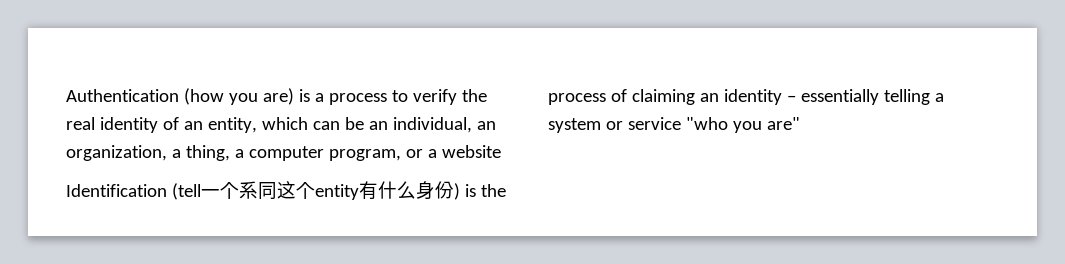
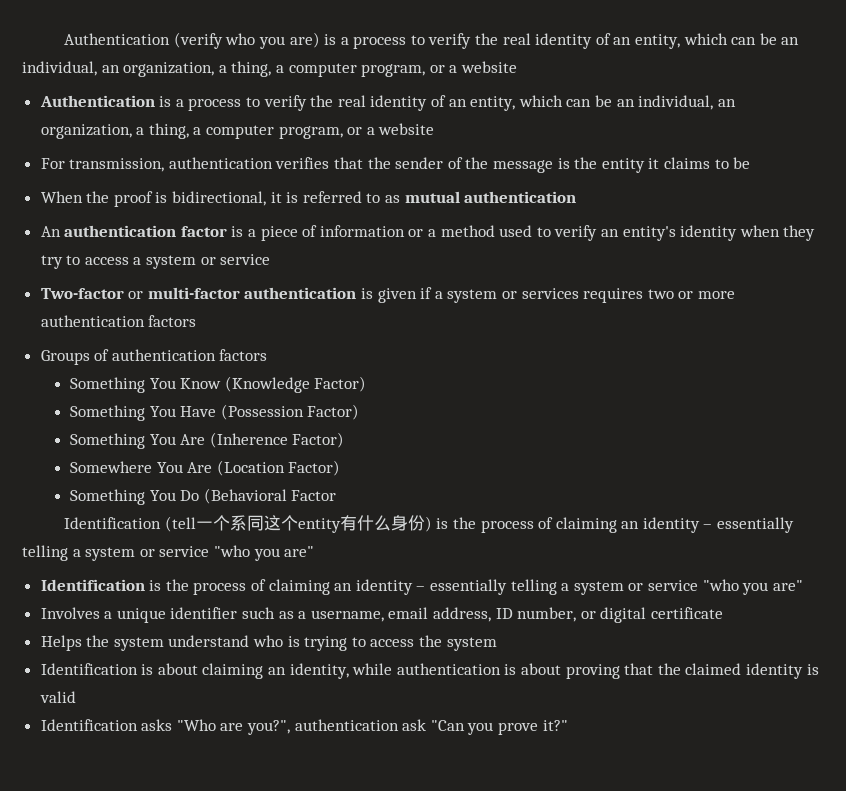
[66,88,224,105] Authentication (how -> [64,32,256,49] Authentication (verify who
(501, 151) none -> [39,95,736,111] [40,123,435,139] [40,157,751,173] [40,191,577,207] [40,225,816,241] [40,254,271,269] [40,287,735,303] [40,315,197,327] [40,349,268,365] [69,376,367,393] [69,404,360,421] [69,432,345,449] [69,460,341,476] [69,488,337,505] // Authentication is a process to verify the real identity of an entity, which can be an individual, an organization, a thing, a computer program, or a website // For transmission, authentication verifies that the sender of the message is the entity it claims to be // When the proof is bidirectional, it is referred to as mutual authentication // An authentication factor is a piece of information or a method used to verify an entity's identity when they try to access a system or service // Two-factor or multi-factor authentication is given if a system or services requires two or more authentication factors // Groups of authentication factors // Something You Know (Knowledge Factor) // Something You Have (Possession Factor) // Something You Are (Inherence Factor) // Somewhere You Are (Location Factor) // Something You Do (Behavioral Factor
(800, 123) none -> [40,579,803,595] [40,607,723,623] [40,635,497,651] [40,663,819,679] [39,691,76,703] [40,719,568,735] // Identification is the process of claiming an identity – essentially telling a system or service "who you are" // Involves a unique identifier such as a username, email address, ID number, or digital certificate // Helps the system understand who is trying to access the system // Identification is about claiming an identity, while authentication is about proving that the claimed identity is valid // Identification asks "Who are you?", authentication ask "Can you prove it?"

